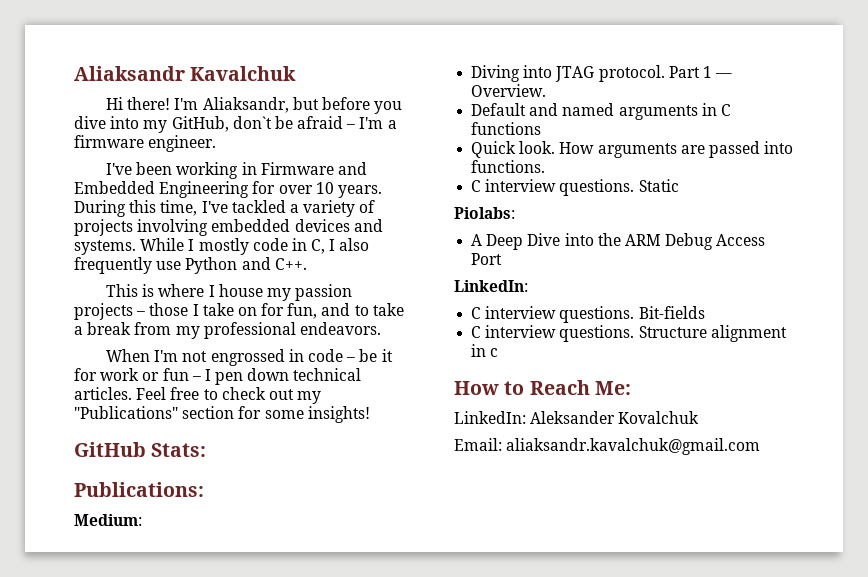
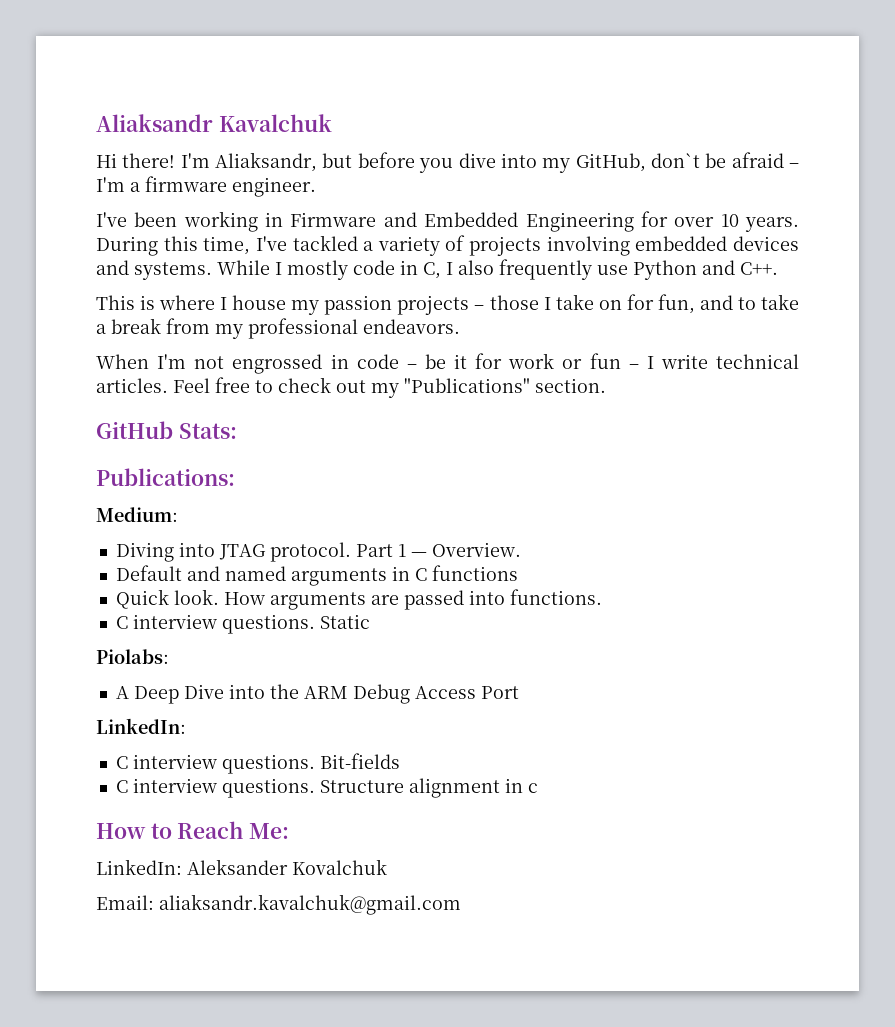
[215,368,290,385] pen down -> [660,354,708,369] write
[182,406,370,423] section for some insights! -> [535,378,606,393] section.

